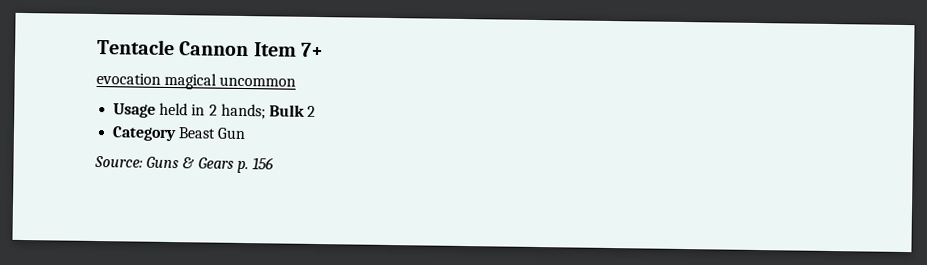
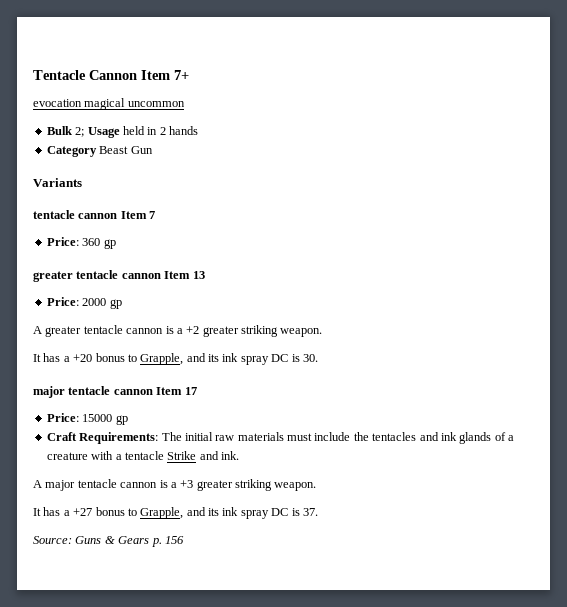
(297, 81) none -> [46,126,85,137] Bulk 2;
[220,103,317,120] hands; Bulk 2 -> [169,126,198,135] hands
(247, 133) none -> [33,178,82,187] [33,210,156,219] [46,237,116,249] [33,270,205,282] [46,297,122,309] [33,325,323,337] [33,353,318,365] [33,386,197,398] [46,413,128,425] [46,432,514,444] [46,451,239,460] [33,479,317,491] [33,507,318,519] // Variants // tentacle cannon Item 7 // Price: 360 gp // greater tentacle cannon Item 13 // Price: 2000 gp // A greater tentacle cannon is a +2 greater striking weapon. // It has a +20 bonus to Grapple, and its ink spray DC is 30. // major tentacle cannon Item 17 // Price: 15000 gp // Craft Requirements: The initial raw materials must include the tentacles and ink glands of a creature with a tentacle Strike and ink. // A major tentacle cannon is a +3 greater striking weapon. // It has a +27 bonus to Grapple, and its ink spray DC is 37.

